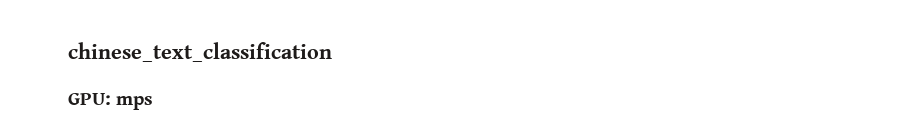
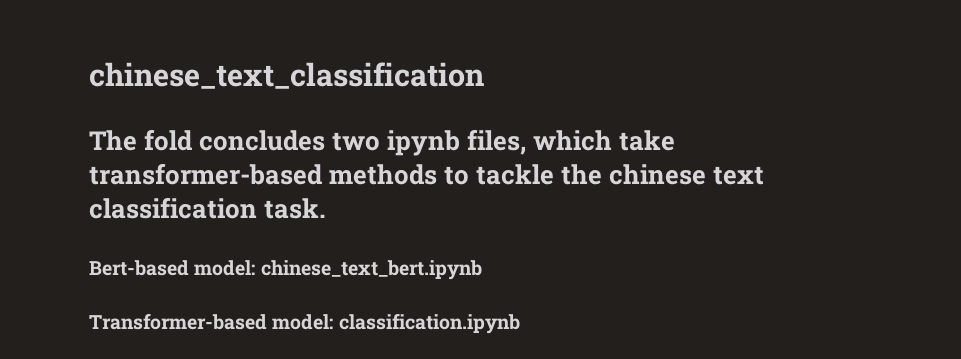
[68,93,154,110] GPU: mps -> [89,129,676,156] [89,163,765,185] [89,197,327,219] [89,260,482,280] [89,313,520,334] The fold concludes two ipynb files, which take transformer-based methods to tackle the chinese text classification task. // Bert-based model: chinese_text_bert.ipynb // Transformer-based model: classification.ipynb

